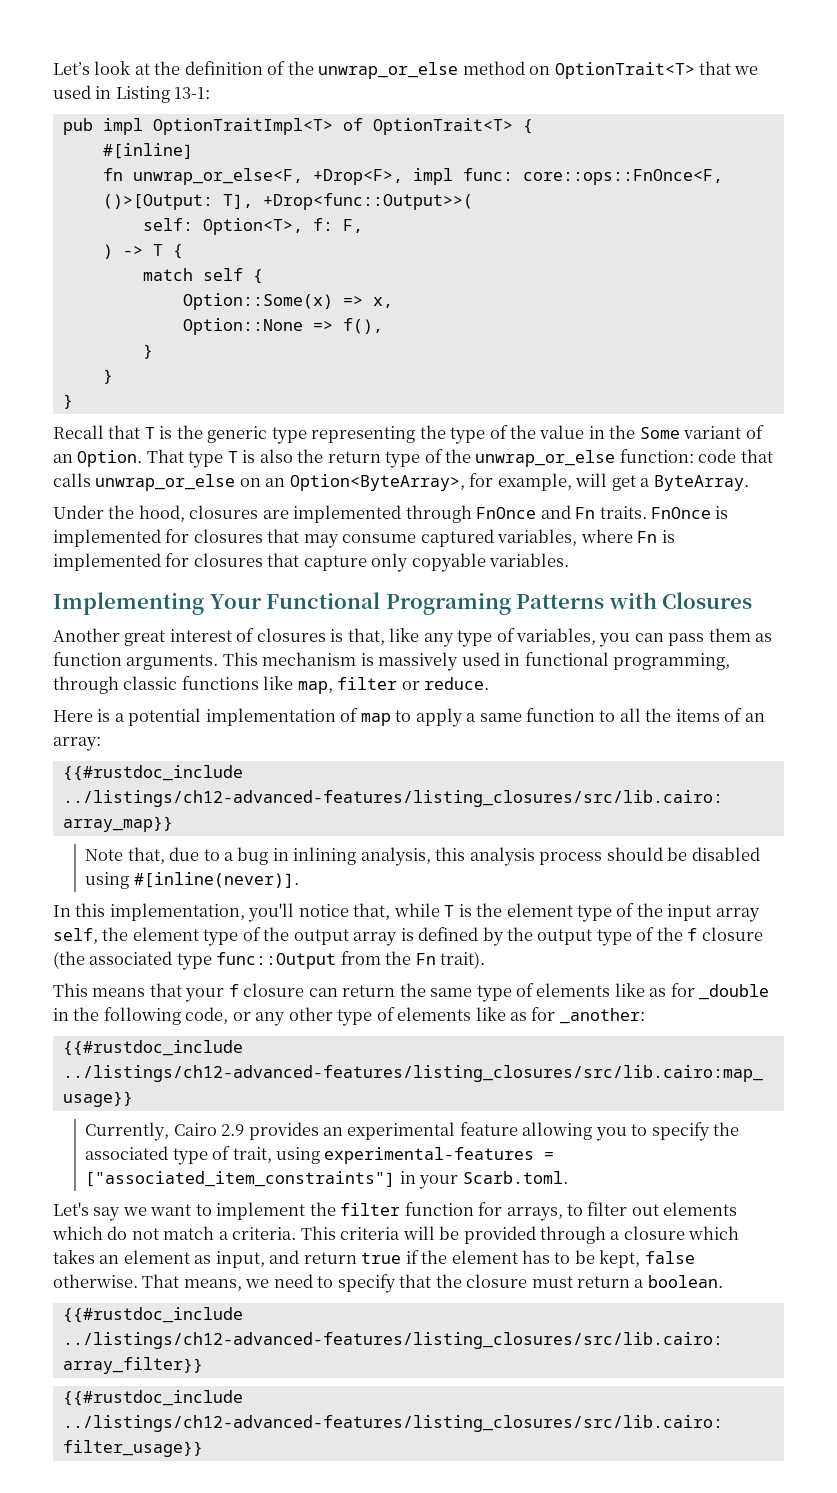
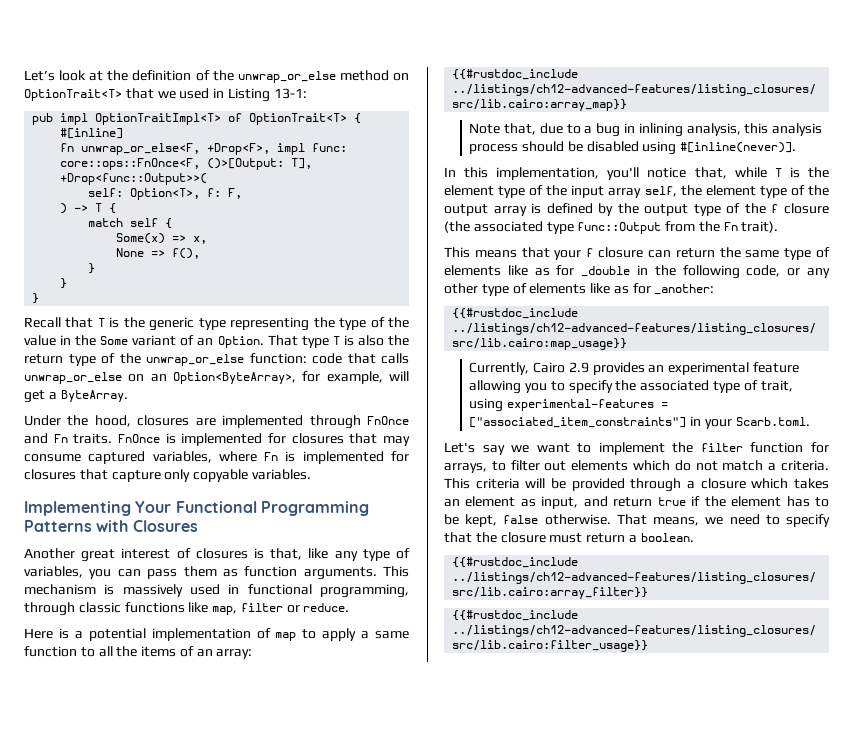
[182,293,333,310] Option::Some(x) -> [116,233,166,244] Some(x)
[182,318,303,335] // Option::None -> [116,248,145,257] // None
[385,593,511,615] Programing -> [260,501,369,516] Programming

